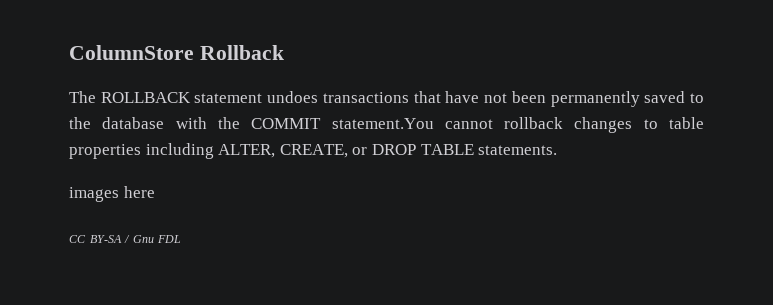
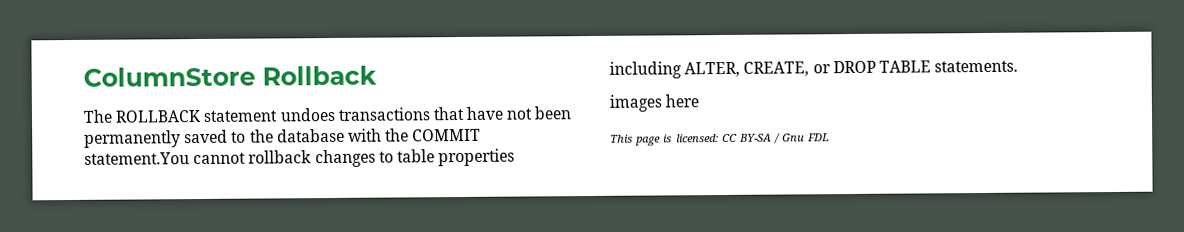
(155, 192) none -> [610,134,719,146] This page is licensed:

